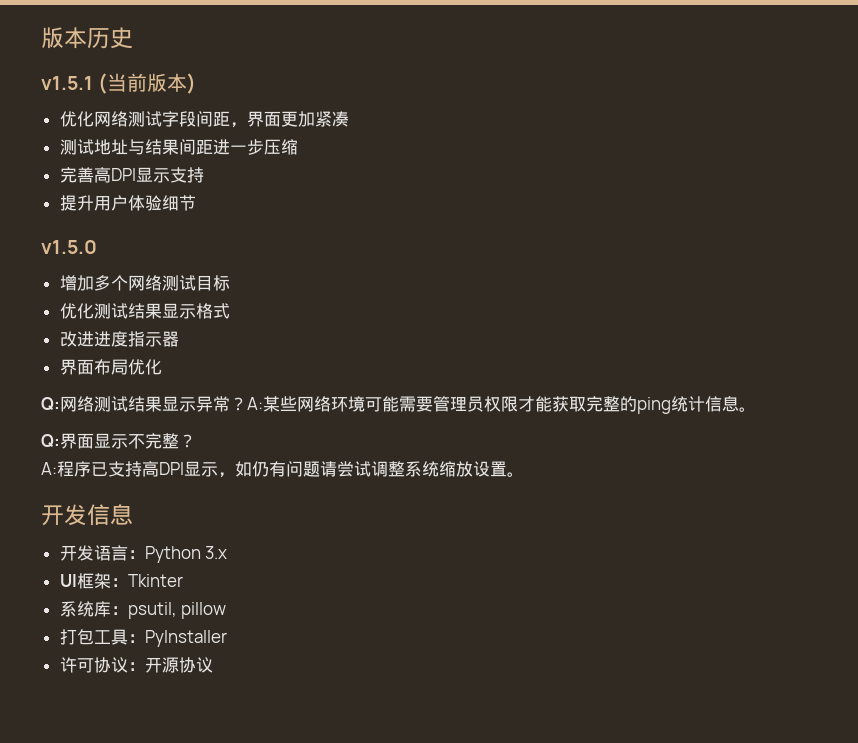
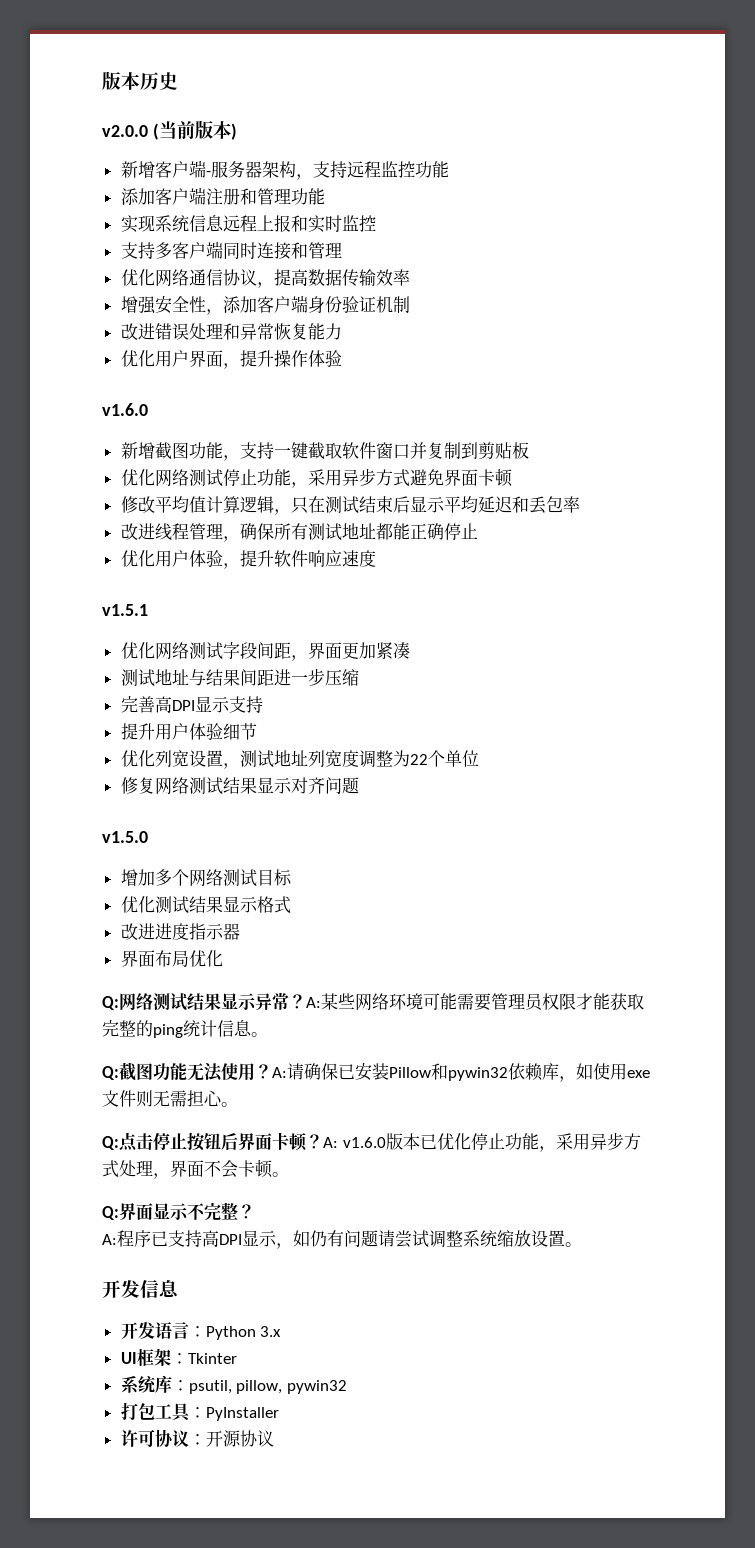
[41,76,93,90] v1.5.1 -> [102,125,148,137] v2.0.0
(197, 83) none -> [120,160,449,180] [120,187,325,205] [120,215,376,233] [120,241,342,260] [120,269,410,288] [120,295,410,315] [120,323,342,340] [120,350,342,369] [102,403,148,416] [120,442,529,461] [120,468,513,488] [120,496,580,515] [120,523,478,542] [120,550,376,569] [102,604,148,616] // 新增客户端-服务器架构，支持远程监控功能 // 添加客户端注册和管理功能 // 实现系统信息远程上报和实时监控 // 支持多客户端同时连接和管理 // 优化网络通信协议，提高数据传输效率 // 增强安全性，添加客户端身份验证机制 // 改进错误处理和异常恢复能力 // 优化用户界面，提升操作体验 // v1.6.0 // 新增截图功能，支持一键截取软件窗口并复制到剪贴板 // 优化网络测试停止功能，采用异步方式避免界面卡顿 // 修改平均值计算逻辑，只在测试结束后显示平均延迟和丢包率 // 改进线程管理，确保所有测试地址都能正确停止 // 优化用户体验，提升软件响应速度 // v1.5.1
(196, 203) none -> [120,750,479,769] [120,777,359,795] // 优化列宽设置，测试地址列宽度调整为22个单位 // 修复网络测试结果显示对齐问题
(756, 409) none -> [102,1062,650,1082] [102,1090,238,1107] [102,1132,641,1152] [102,1159,289,1179] // Q:截图功能无法使用？A:请确保已安装Pillow和pywin32依赖库，如使用exe文件则无需担心。 // Q:点击停止按钮后界面卡顿？A: v1.6.0版本已优化停止功能，采用异步方式处理，界面不会卡顿。
[181,602,227,619] pillow -> [236,1380,347,1394] pillow, pywin32

